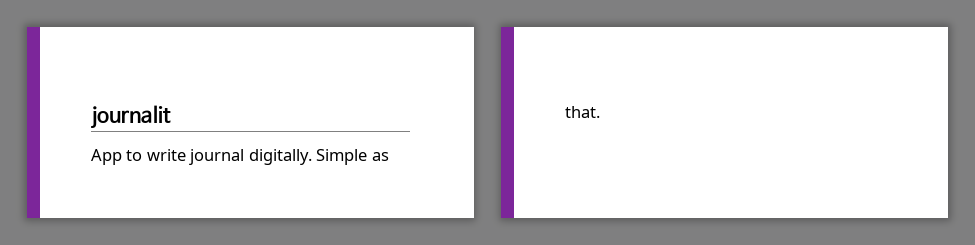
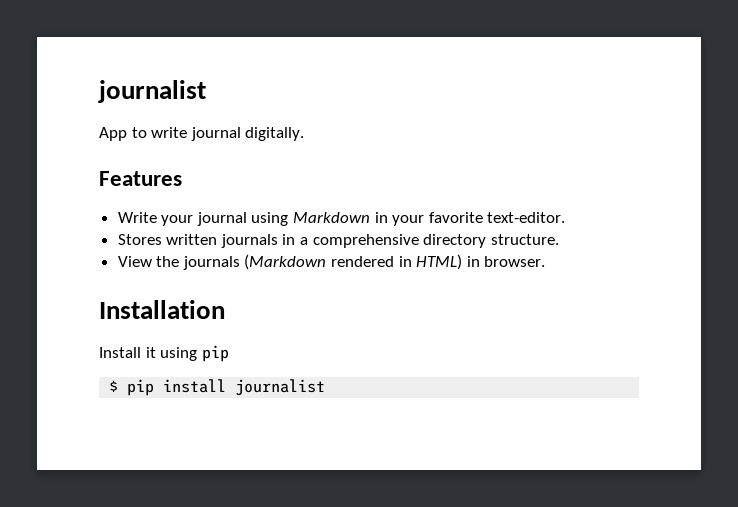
[91,105,171,129] journalit -> [98,80,206,103] journalist
[316,149,389,165] [565,106,600,118] Simple as that. -> [99,171,182,186] [117,212,566,226] [117,234,559,248] [117,254,546,270] [99,300,225,319] [99,345,229,362] [109,379,326,396] // Features // Write your journal using Markdown in your favorite text-editor. // Stores written journals in a comprehensive directory structure. // View the journals (Markdown rendered in HTML) in browser. // Installation // Install it using pip // $ pip install journalist

